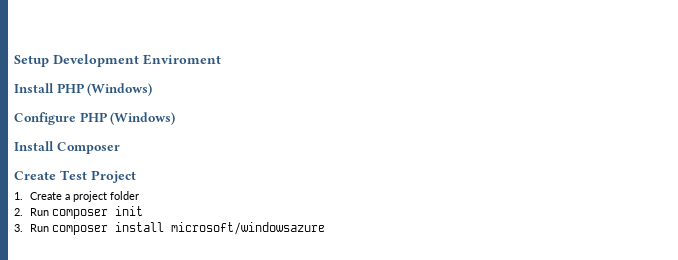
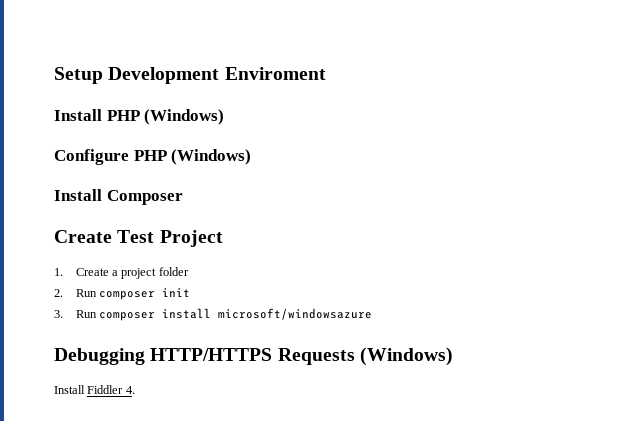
(325, 228) none -> [54,347,453,366] [54,385,135,394] // Debugging HTTP/HTTPS Requests (Windows) // Install Fiddler 4.

